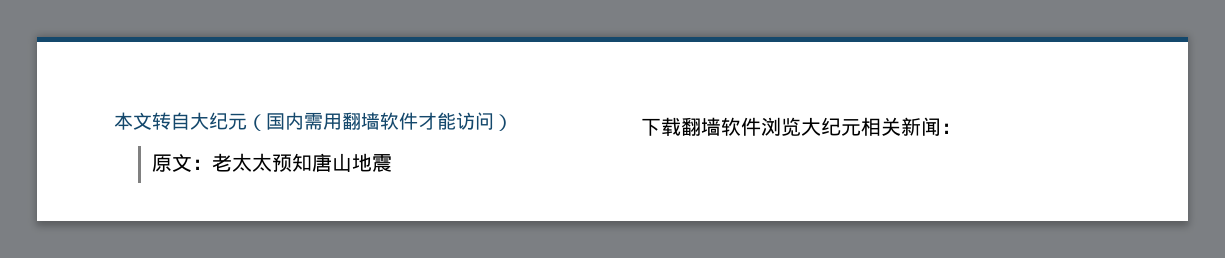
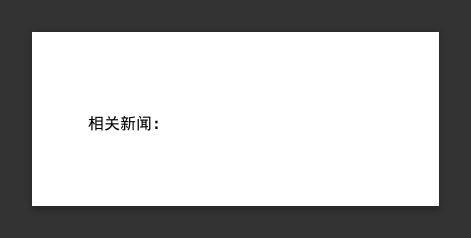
[114,112,513,131] [151,153,392,172] [641,117,861,136] 本文转自大纪元（国内需用翻墙软件才能访问） // 原文：老太太预知唐山地震 // 下载翻墙软件浏览大纪元 -> (88, 123) none

